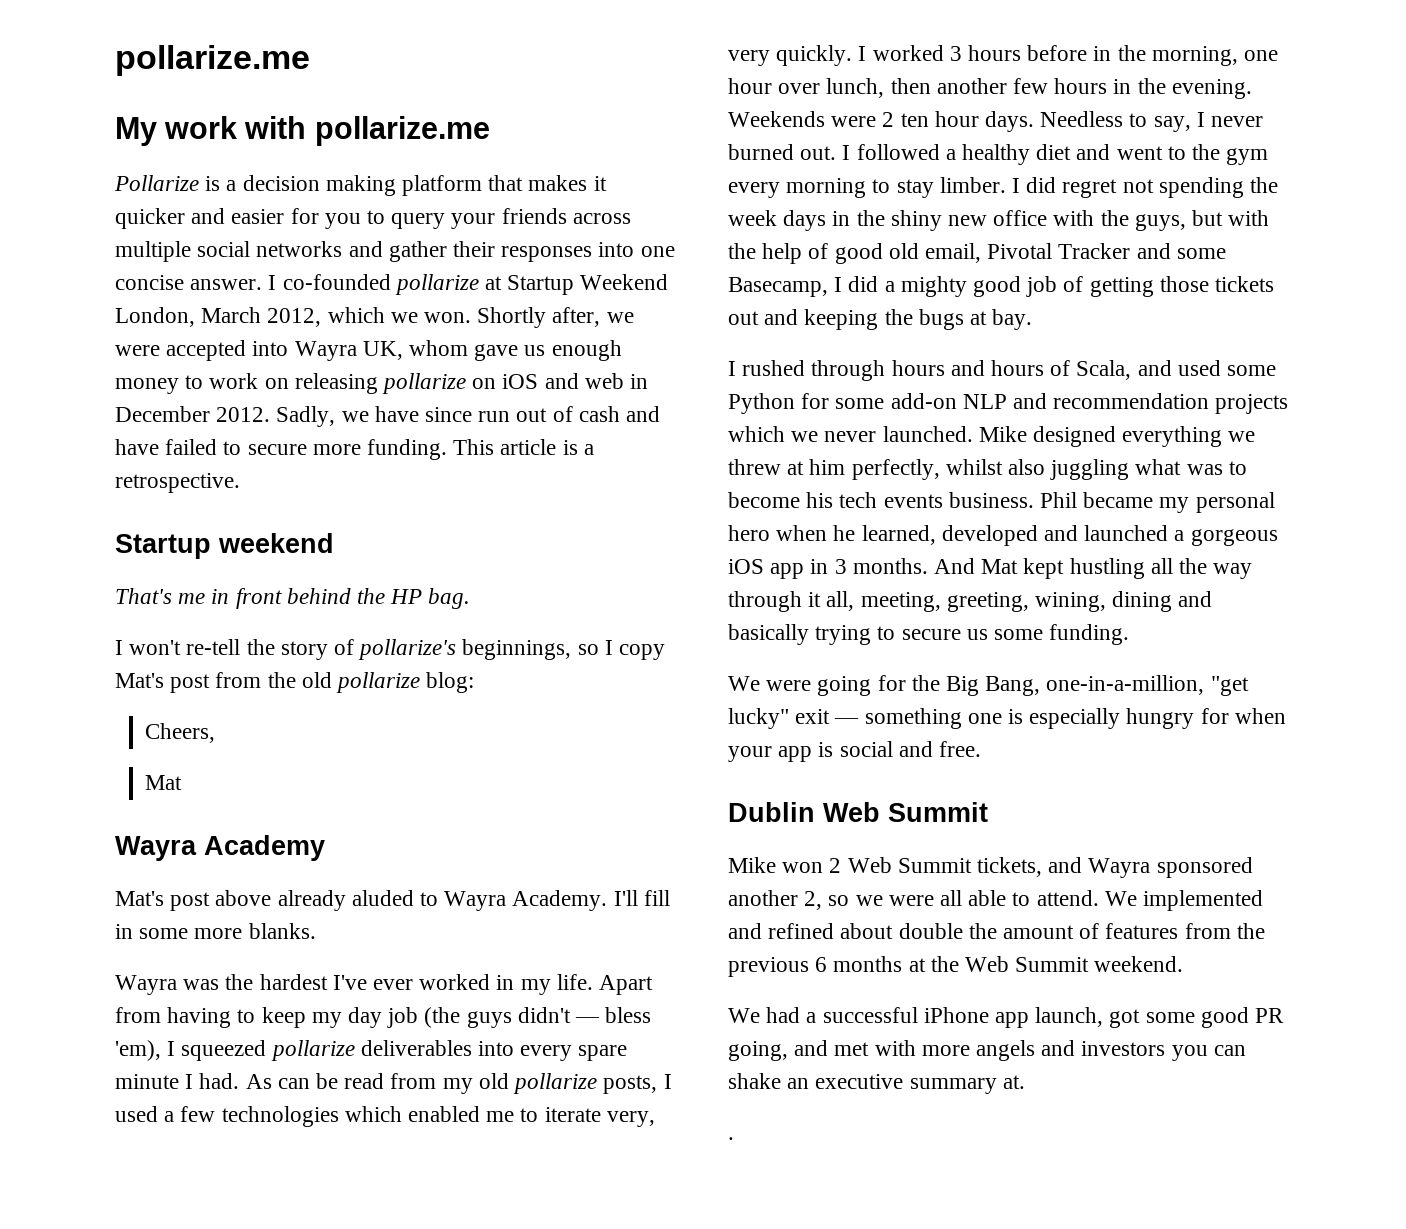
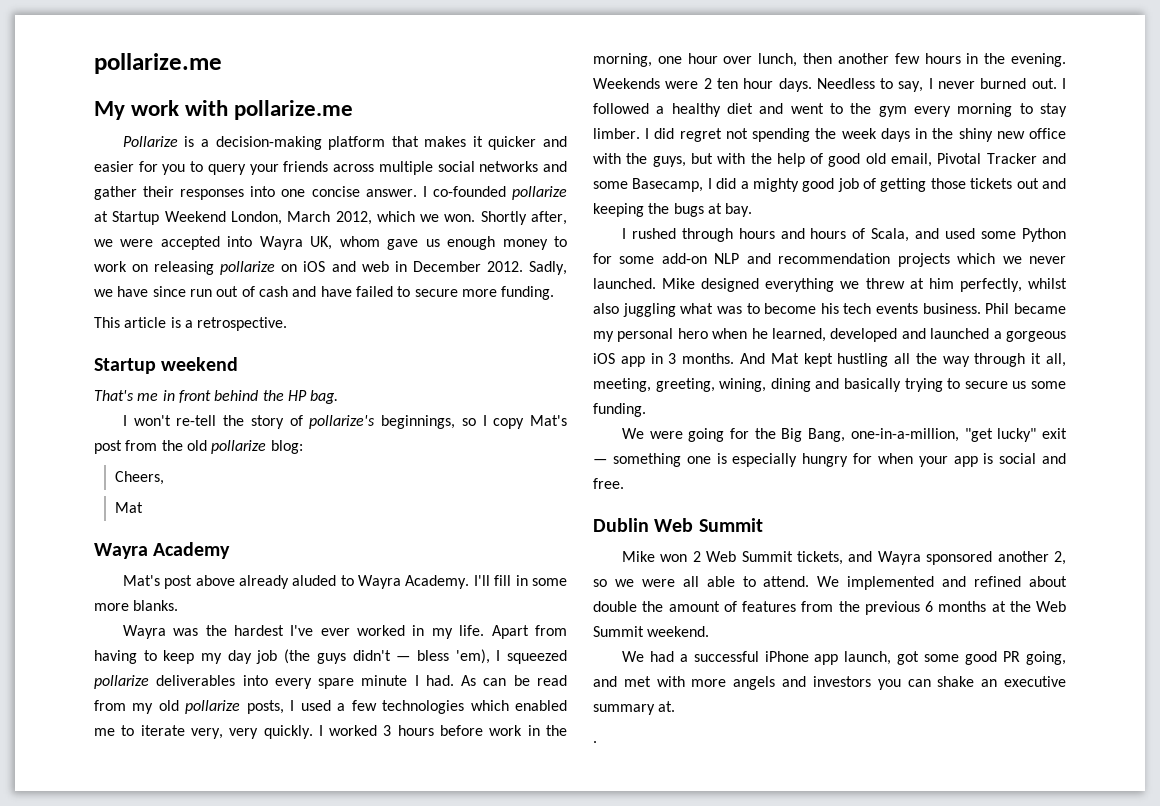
[242,175,396,196] decision making -> [215,136,322,150] decision-making
(448, 449) none -> (555, 293) //
(1088, 53) none -> [489,725,523,736] work

